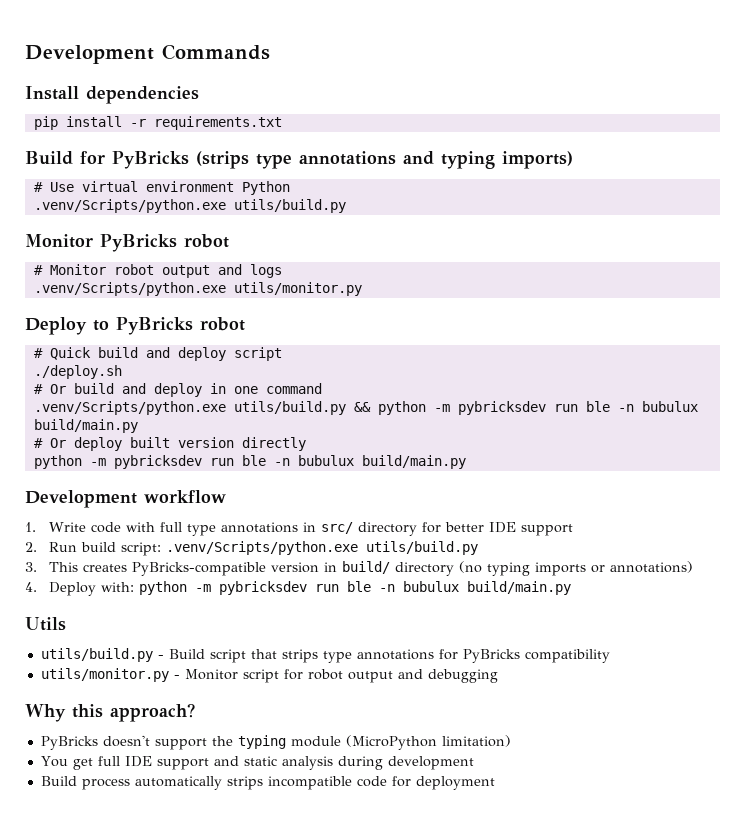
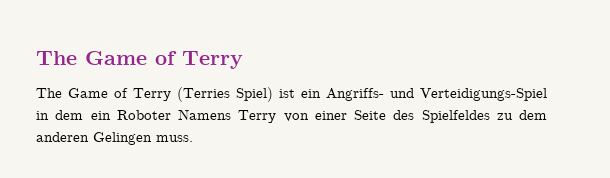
[25,44,270,64] [25,86,199,104] [33,116,282,130] [25,151,573,169] [33,181,290,195] [33,199,346,213] [25,234,229,252] [33,264,282,278] [33,282,362,296] [25,317,245,335] [33,347,282,361] [33,365,122,379] [33,383,322,397] [33,401,698,415] [33,419,138,433] [33,437,306,451] [33,455,466,469] [25,490,226,508] [25,522,574,536] [25,541,479,556] [25,561,694,576] [25,581,572,596] [25,617,66,631] [40,648,610,663] [40,668,498,683] [25,703,195,722] [40,735,511,750] [40,756,474,770] [40,776,495,790] Development Commands // Install dependencies // pip install -r requirements.txt // Build for PyBricks (strips type annotations and typing imports) // # Use virtual environment Python // .venv/Scripts/python.exe utils/build.py // Monitor PyBricks robot // # Monitor robot output and logs // .venv/Scripts/python.exe utils/monitor.py // Deploy to PyBricks robot // # Quick build and deploy script // ./deploy.sh // # Or build and deploy in one command // .venv/Scripts/python.exe utils/build.py && python -m pybricksdev run ble -n bubulux build/main.py // # Or deploy built version directly // python -m pybricksdev run ble -n bubulux build/main.py // Development workflow // 1. Write code with full type annotations in src/ directory for better IDE support // 2. Run build script: .venv/Scripts/python.exe utils/build.py // 3. This creates PyBricks-compatible version in build/ directory (no typing imports or annotations) // 4. Deploy with: python -m pybricksdev run ble -n bubulux build/main.py // Utils // utils/build.py - Build script that strips type annotations for PyBricks compatibility // utils/monitor.py - Monitor script for robot output and debugging // Why this approach? // PyBricks doesn't support the typing module (MicroPython limitation) // You get full IDE support and static analysis during development // Build process automatically strips incompatible code for deployment -> [36,51,243,69] [36,87,547,102] [36,109,547,123] [36,132,193,145] The Game of Terry // The Game of Terry (Terries Spiel) ist ein Angriffs- und Verteidigungs-Spiel in dem ein Roboter Namens Terry von einer Seite des Spielfeldes zu dem anderen Gelingen muss.

